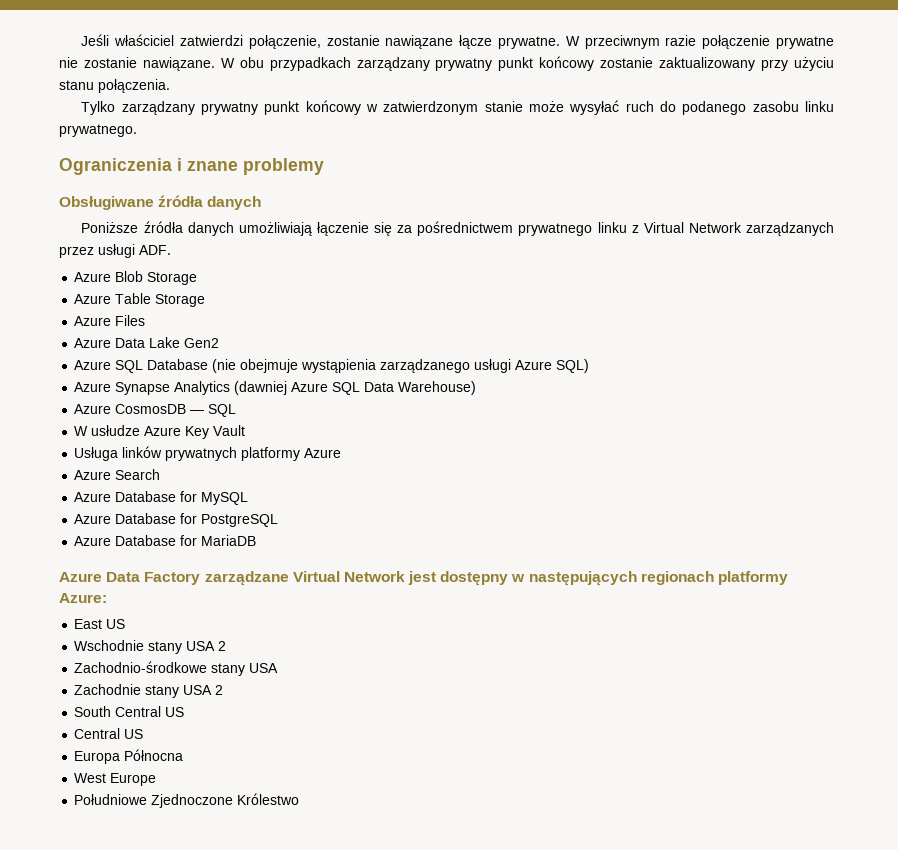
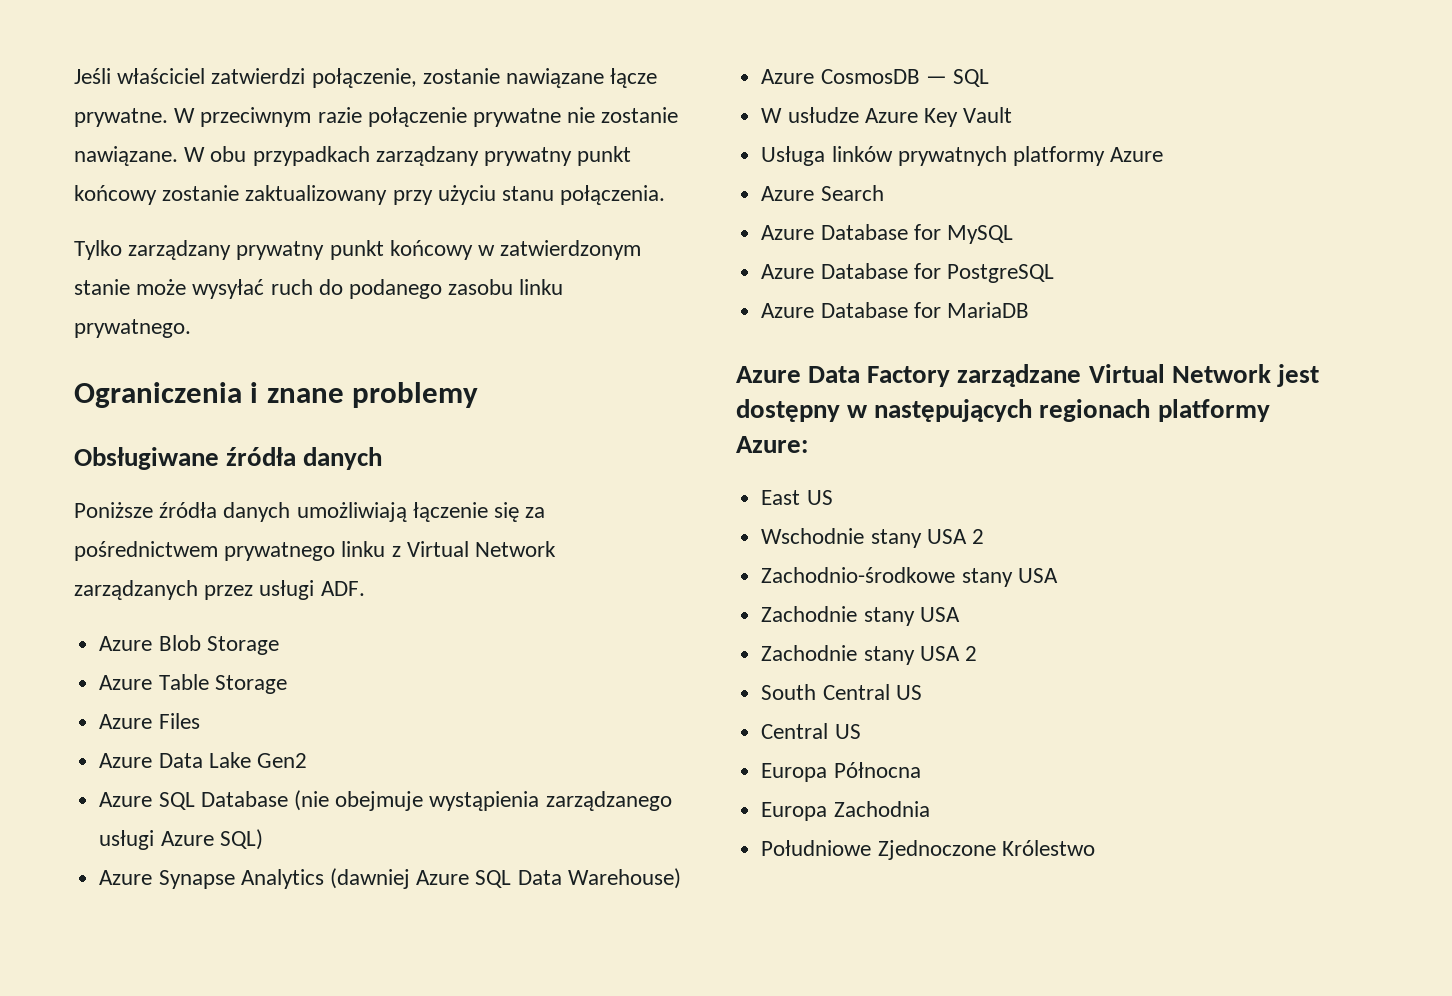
(213, 690) none -> [761,645,960,665] // Zachodnie stany USA
[74,773,157,786] West Europe -> [761,801,930,821] Europa Zachodnia

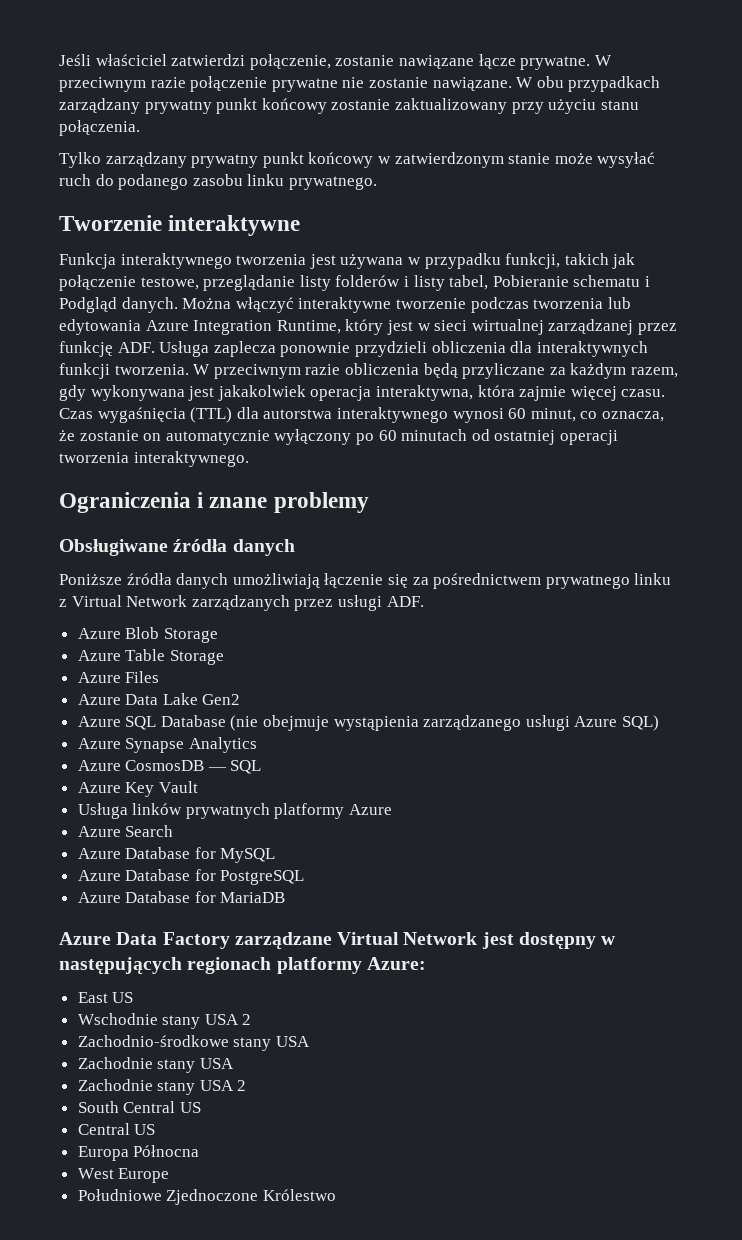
(191, 328) none -> [59,215,301,236] [59,253,636,269] [59,275,650,291] [59,297,631,313] [59,319,677,335] [59,341,648,357] [59,363,678,379] [59,385,666,401] [59,407,664,423] [59,429,618,445] [59,451,249,467] // Tworzenie interaktywne // Funkcja interaktywnego tworzenia jest używana w przypadku funkcji, takich jak połączenie testowe, przeglądanie listy folderów i listy tabel, Pobieranie schematu i Podgląd danych. Można włączyć interaktywne tworzenie podczas tworzenia lub edytowania Azure Integration Runtime, który jest w sieci wirtualnej zarządzanej przez funkcję ADF. Usługa zaplecza ponownie przydzieli obliczenia dla interaktywnych funkcji tworzenia. W przeciwnym razie obliczenia będą przyliczane za każdym razem, gdy wykonywana jest jakakolwiek operacja interaktywna, która zajmie więcej czasu. Czas wygaśnięcia (TTL) dla autorstwa interaktywnego wynosi 60 minut, co oznacza, że zostanie on automatycznie wyłączony po 60 minutach od ostatniej operacji tworzenia interaktywnego.
[329,868,681,889] (dawniej Azure SQL Data Warehouse) -> (257, 745) none
[761,107,859,123] W usłudze -> (262, 767) none
[761,801,930,821] Europa Zachodnia -> [77,1168,170,1183] West Europe

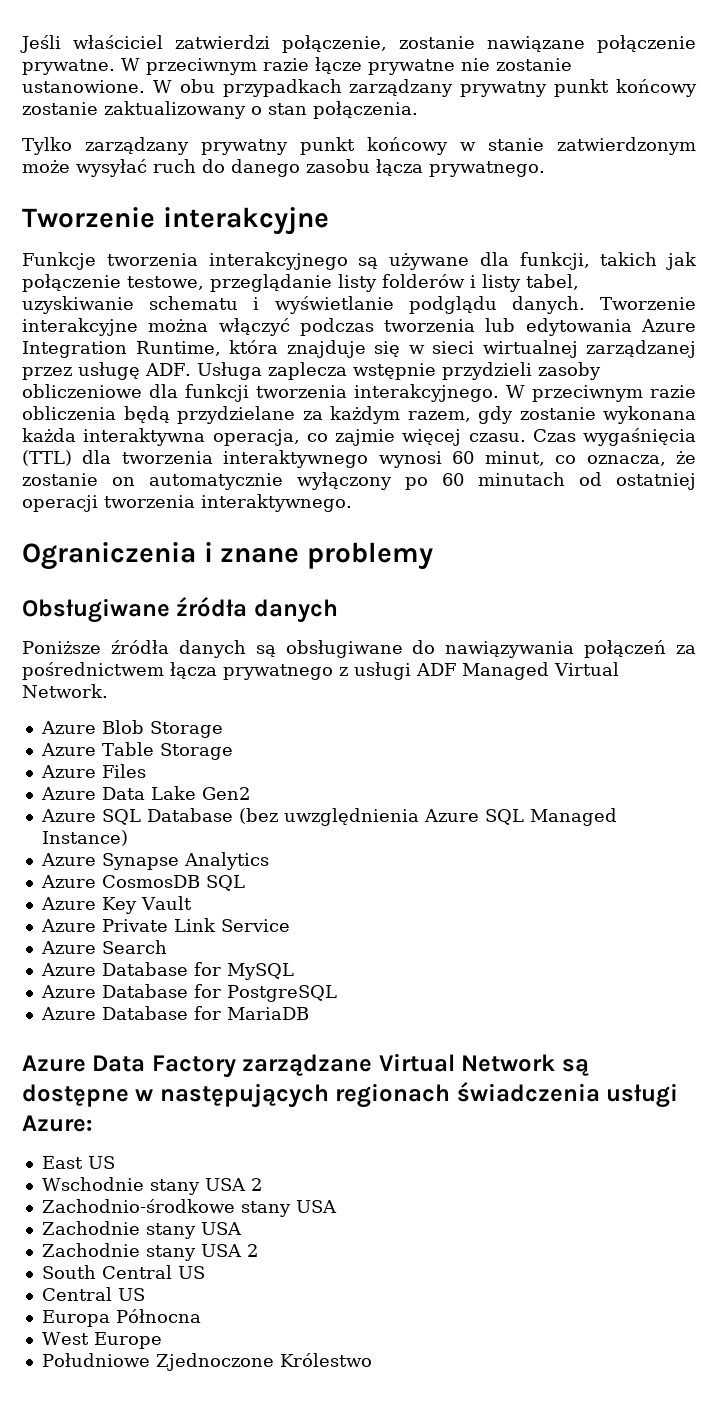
[478,54,516,69] łącze -> [597,35,696,53] połączenie
[190,76,268,92] połączenie -> [315,57,362,74] łącze
[432,77,512,91] nawiązane. -> [22,80,145,93] ustanowione.
[511,99,639,114] przy użyciu stanu -> [251,103,307,115] o stan
[394,152,551,168] zatwierdzonym stanie -> [488,137,696,155] stanie zatwierdzonym
[118,174,285,190] podanego zasobu linku -> [231,159,423,177] danego zasobu łącza
[168,215,301,236] [59,253,501,269] interaktywne // Funkcja interaktywnego tworzenia jest używana w przypadku -> [162,207,329,235] [22,252,509,270] interakcyjne // Funkcje tworzenia interakcyjnego są używane dla
[492,275,569,287] Pobieranie -> [22,296,134,314] uzyskiwanie
[59,297,466,313] Podgląd danych. Można włączyć interaktywne tworzenie -> [274,296,696,314] [22,318,290,336] wyświetlanie podglądu danych. Tworzenie interakcyjne można włączyć
[345,319,413,335] który jest -> [229,340,400,358] która znajduje się
[59,341,113,357] funkcję -> [78,362,140,380] usługę
[280,341,648,357] [59,363,189,379] ponownie przydzieli obliczenia dla interaktywnych funkcji tworzenia. -> [352,362,601,380] [22,384,499,402] wstępnie przydzieli zasoby obliczeniowe dla funkcji tworzenia interakcyjnego.
[462,363,546,379] przyliczane -> [177,406,295,424] przydzielane
[90,385,515,401] wykonywana jest jakakolwiek operacja interaktywna, która -> [519,406,696,424] [22,428,328,446] zostanie wykonana każda interaktywna operacja, co
[263,409,333,419] autorstwa -> [121,451,213,464] tworzenia
[232,573,672,589] [59,595,424,611] umożliwiają łączenie się za pośrednictwem prywatnego linku z Virtual Network zarządzanych przez usługi ADF. -> [255,640,696,658] [22,662,619,680] [22,684,108,698] są obsługiwane do nawiązywania połączeń za pośrednictwem łącza prywatnego z usługi ADF Managed Virtual Network.
[230,715,660,731] (nie obejmuje wystąpienia zarządzanego usługi Azure SQL) -> [238,808,617,826] [41,830,128,846] (bez uwzględnienia Azure SQL Managed Instance)
[207,767,227,771] — -> (200, 881) none
[77,803,393,819] Usługa linków prywatnych platformy Azure -> [40,918,290,932] Azure Private Link Service
[481,932,596,950] jest dostępny -> [561,1059,589,1076] [22,1084,129,1107] są dostępne
[276,957,362,974] platformy -> [456,1082,679,1108] świadczenia usługi

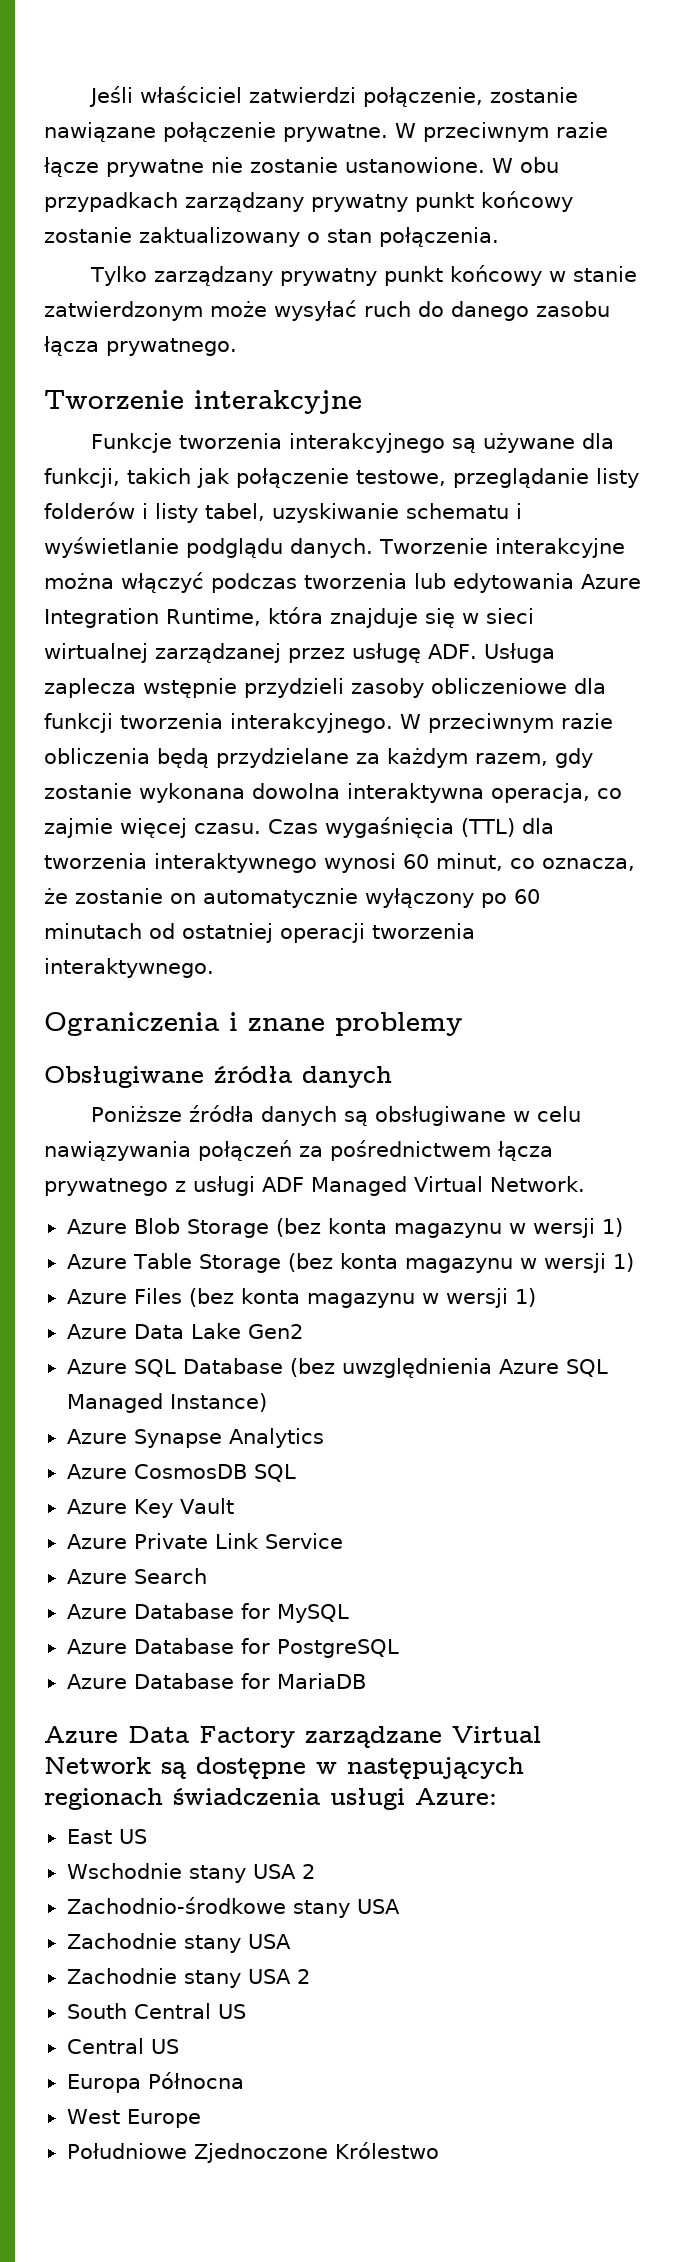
[22,428,76,442] każda -> [251,783,340,799] dowolna
[412,640,436,654] do -> [513,1106,582,1122] w celu
[40,742,233,760] [40,764,146,778] // Azure Table Storage // Azure Files -> [275,1218,623,1238] [66,1253,635,1273] [66,1288,536,1308] (bez konta magazynu w wersji 1) // Azure Table Storage (bez konta magazynu w wersji 1) // Azure Files (bez konta magazynu w wersji 1)

